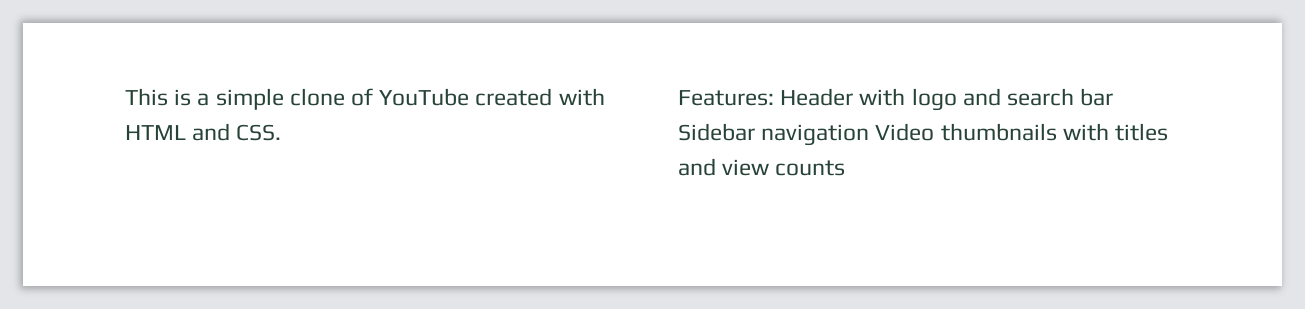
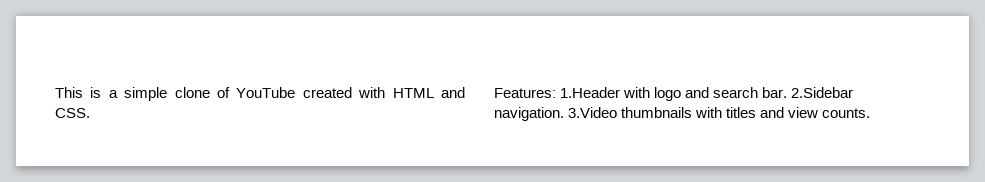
[780,88,854,106] Header -> [560,87,621,98] 1.Header
[1080,88,1114,106] [678,123,935,146] bar Sidebar navigation Video -> [762,87,854,98] [494,107,618,121] bar. 2.Sidebar navigation. 3.Video
[775,160,846,176] counts -> [822,108,871,118] counts.

